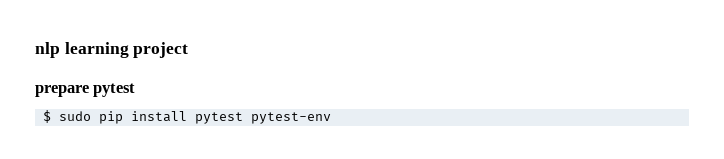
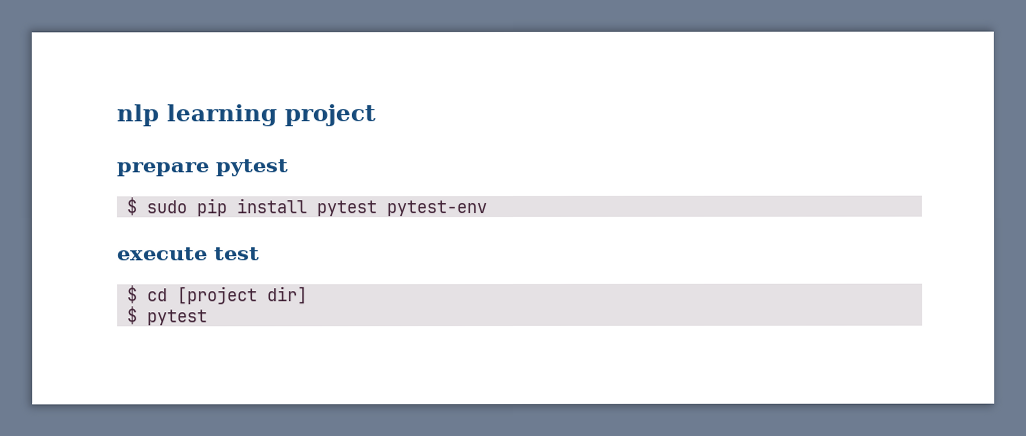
(332, 118) none -> [117,247,260,261] [126,285,308,305] [126,306,208,326] // execute test // $ cd [project dir] // $ pytest

